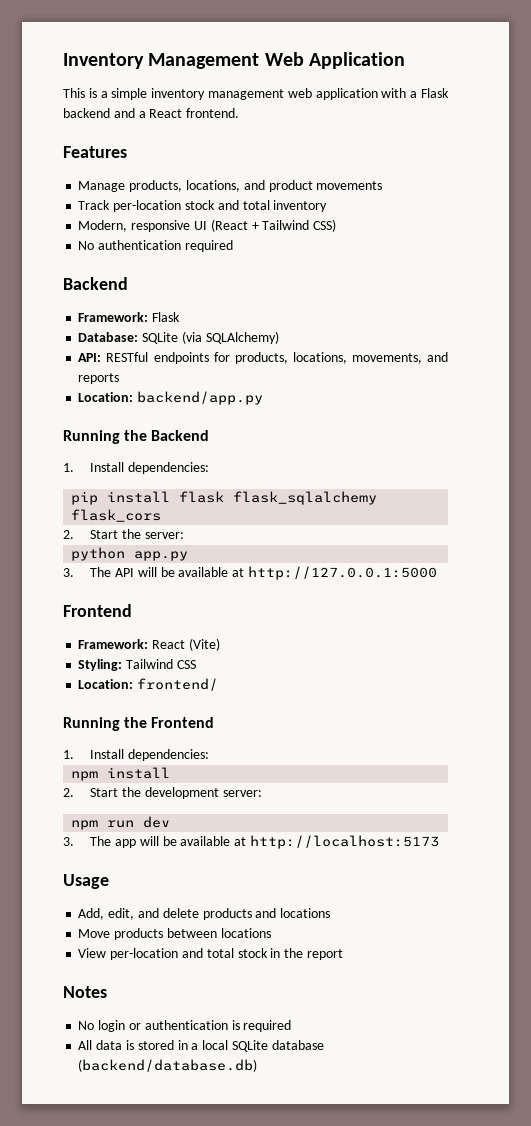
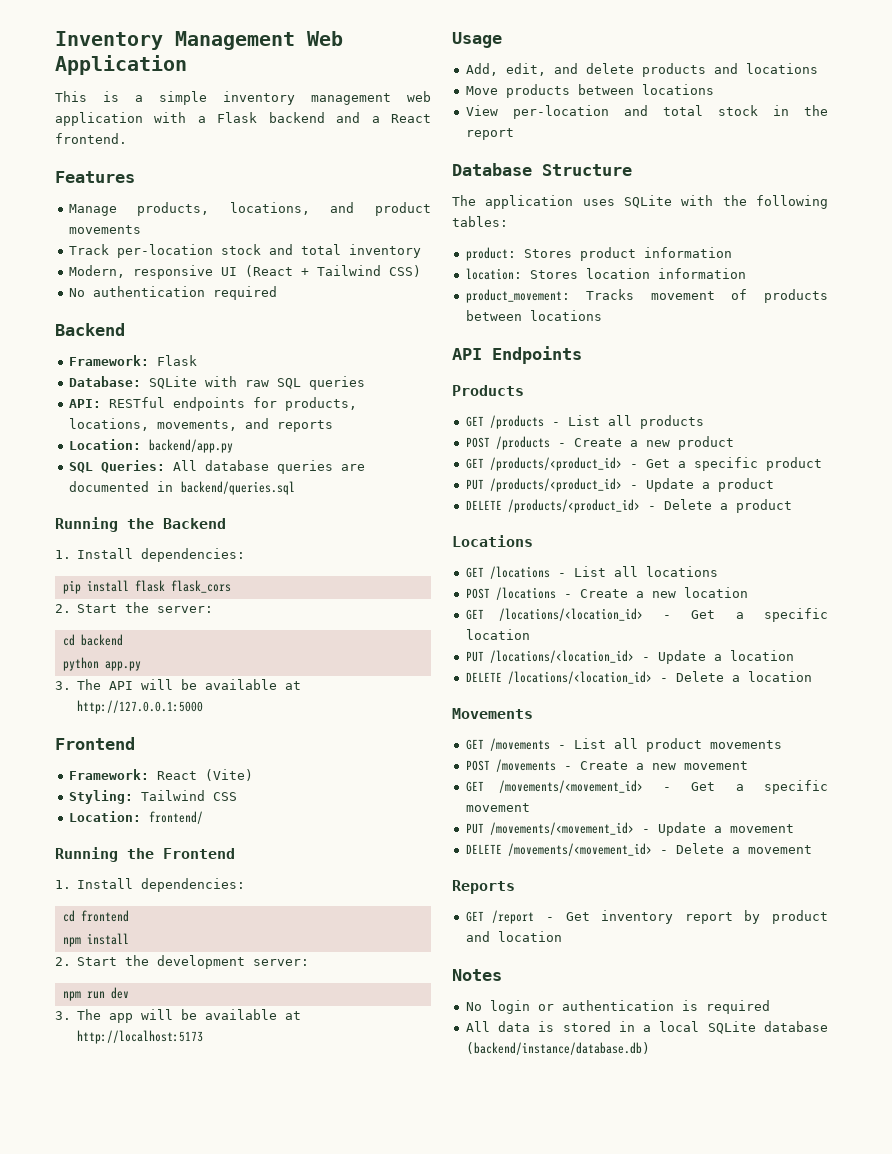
[181,331,279,344] (via SQLAlchemy) -> [204,376,365,390] with raw SQL queries
(264, 398) none -> [68,460,365,474] [68,481,295,495] // SQL Queries: All database queries are documented in backend/queries.sql
[233,491,378,505] flask_sqlalchemy -> (165, 586) none
(184, 535) none -> [62,634,123,646] // cd backend
(210, 755) none -> [62,910,129,922] // cd frontend
(343, 954) none -> [452,163,632,176] [452,195,828,209] [452,216,508,227] [465,247,732,261] [465,268,746,280] [465,289,828,303] [465,310,602,321] [452,346,582,364] [452,385,524,396] [465,415,704,429] [465,436,734,450] [465,457,822,471] [465,478,774,492] [465,499,792,513] [452,535,533,547] [465,566,718,579] [465,587,748,600] [465,608,828,622] [465,629,530,640] [465,650,794,664] [465,671,812,684] [452,708,533,719] [465,738,782,752] [465,759,748,772] [465,780,828,794] [465,803,530,812] [465,822,794,836] [465,843,812,856] [452,880,515,894] [465,910,828,924] [465,931,562,942] // Database Structure // The application uses SQLite with the following tables: // product: Stores product information // location: Stores location information // product_movement: Tracks movement of products between locations // API Endpoints // Products // GET /products - List all products // POST /products - Create a new product // GET /products/<product_id> - Get a specific product // PUT /products/<product_id> - Update a product // DELETE /products/<product_id> - Delete a product // Locations // GET /locations - List all locations // POST /locations - Create a new location // GET /locations/<location_id> - Get a specific location // PUT /locations/<location_id> - Update a location // DELETE /locations/<location_id> - Delete a location // Movements // GET /movements - List all product movements // POST /movements - Create a new movement // GET /movements/<movement_id> - Get a specific movement // PUT /movements/<movement_id> - Update a movement // DELETE /movements/<movement_id> - Delete a movement // Reports // GET /report - Get inventory report by product and location
[78,1059,258,1072] (backend/database.db) -> [465,1042,650,1055] (backend/instance/database.db)

